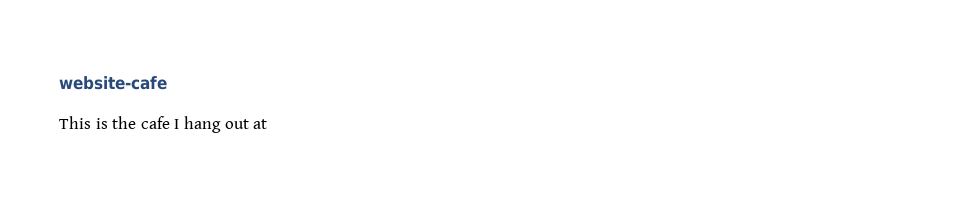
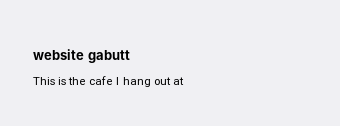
[59,76,167,90] website-cafe -> [33,49,130,63] website gabutt

